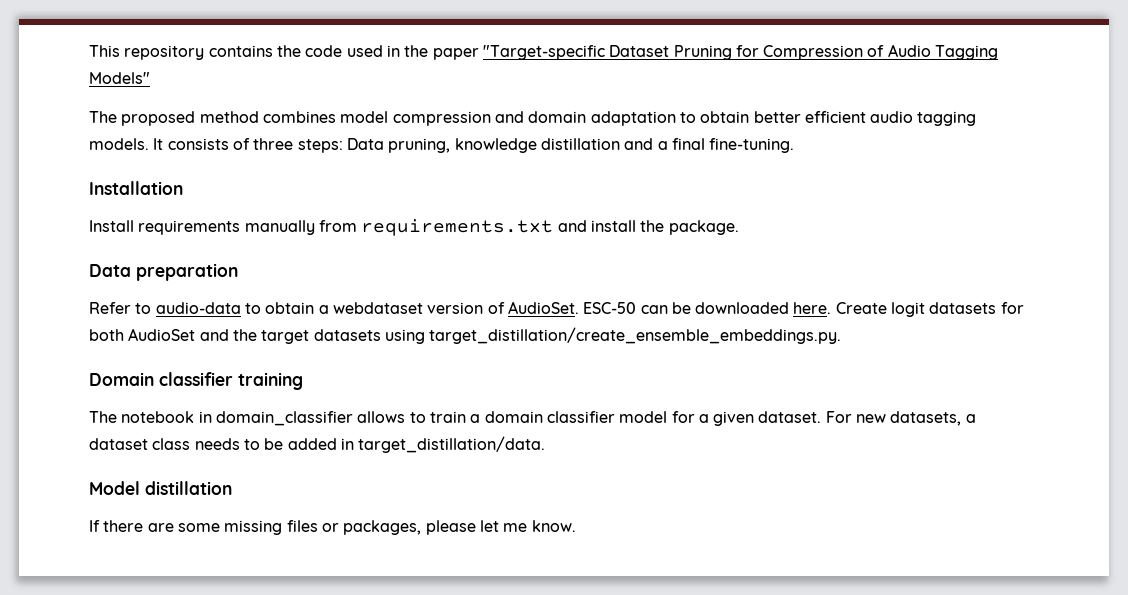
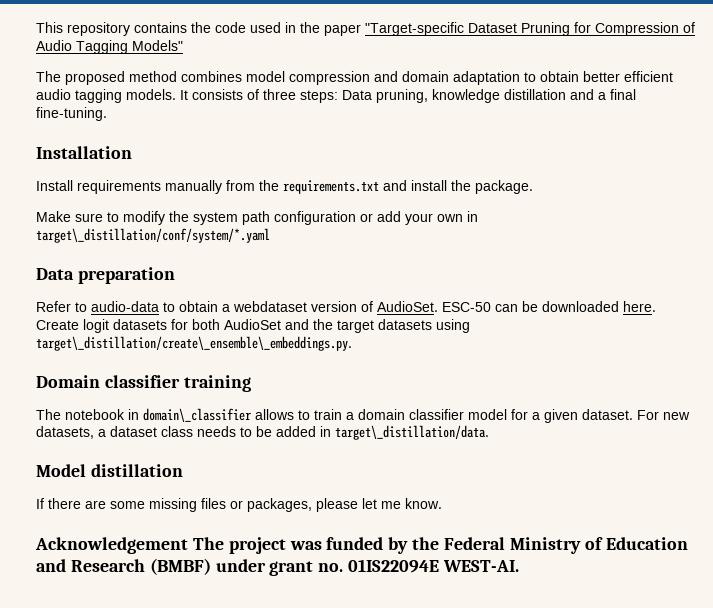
(357, 226) none -> [259,180,279,191] the
(739, 227) none -> [36,211,478,225] [36,228,270,243] // Make sure to modify the system path configuration or add your own in target\_distillation/conf/system/*.yaml
[429,327,842,344] target_distillation/create_ensemble_embeddings.py. -> [36,336,352,351] target\_distillation/create\_ensemble\_embeddings.py.
[215,411,353,426] domain_classifier -> [143,408,251,422] domain\_classifier
[358,436,546,453] target_distillation/data. -> [335,425,489,440] target\_distillation/data.
(576, 526) none -> [35,537,688,554] [36,558,520,576] // Acknowledgement The project was funded by the Federal Ministry of Education and Research (BMBF) under grant no. 01IS22094E WEST-AI.

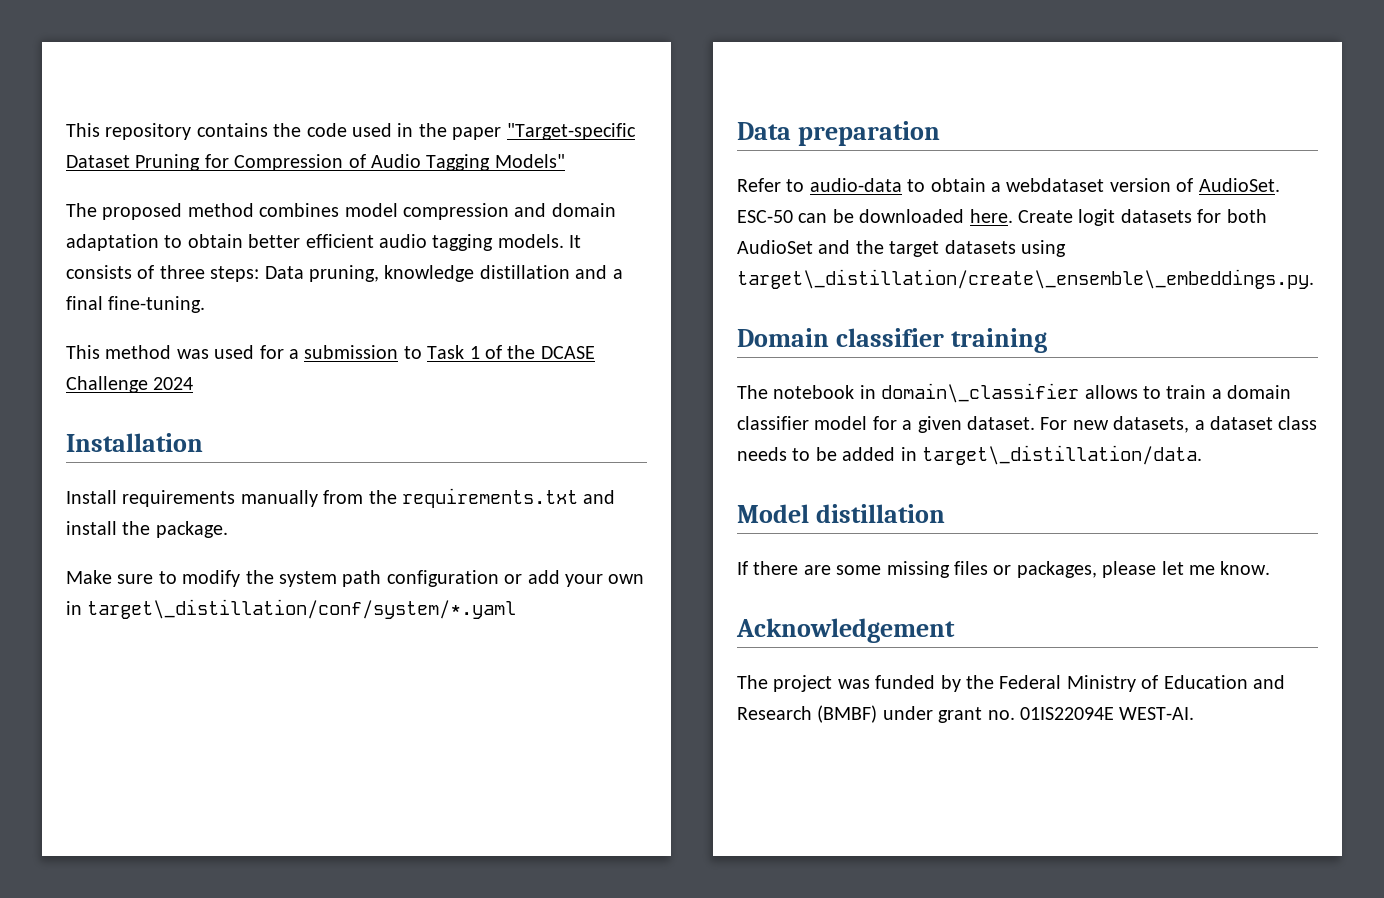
(107, 114) none -> [66,345,595,359] [66,376,194,393] // This method was used for a submission to Task 1 of the DCASE Challenge 2024
(188, 545) none -> (955, 630) //

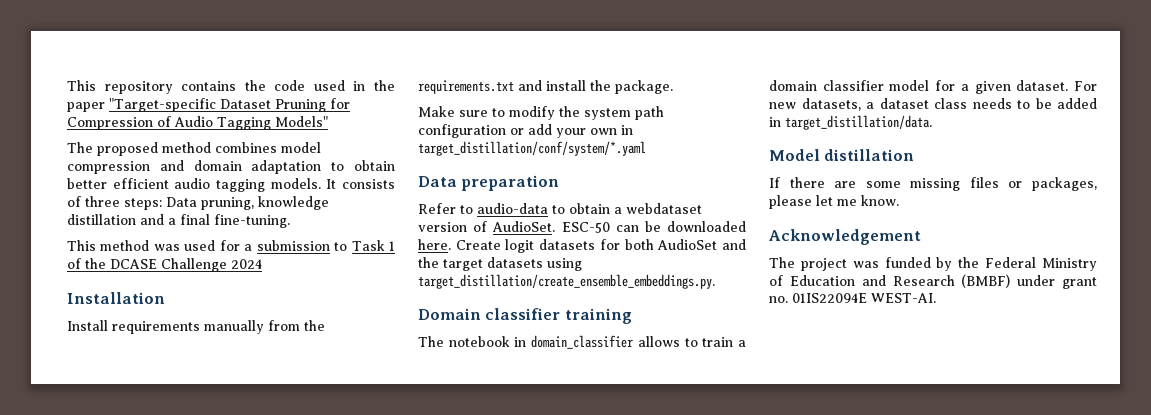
[87,599,517,619] target\_distillation/conf/system/*.yaml -> [418,141,646,156] target_distillation/conf/system/*.yaml
[737,269,1314,289] target\_distillation/create\_ensemble\_embeddings.py. -> [418,274,715,289] target_distillation/create_ensemble_embeddings.py.
[881,383,1080,403] domain\_classifier -> [531,335,634,349] domain_classifier
[922,445,1202,465] target\_distillation/data. -> [785,115,932,130] target_distillation/data.

